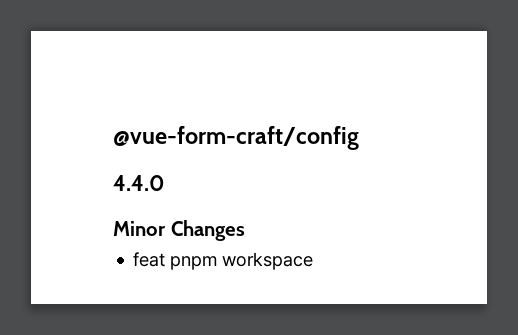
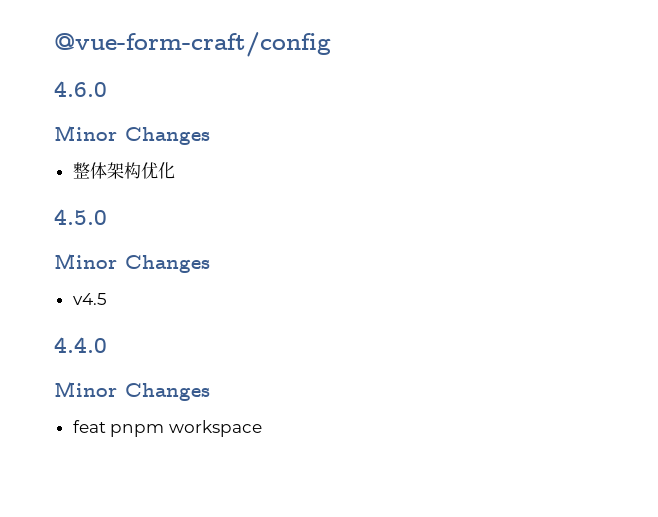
(359, 138) none -> [54,81,107,97] [54,125,210,145] [72,162,175,179] [54,209,107,225] [54,253,210,273] [72,293,107,305] // 4.6.0 // Minor Changes // 整体架构优化 // 4.5.0 // Minor Changes // v4.5

